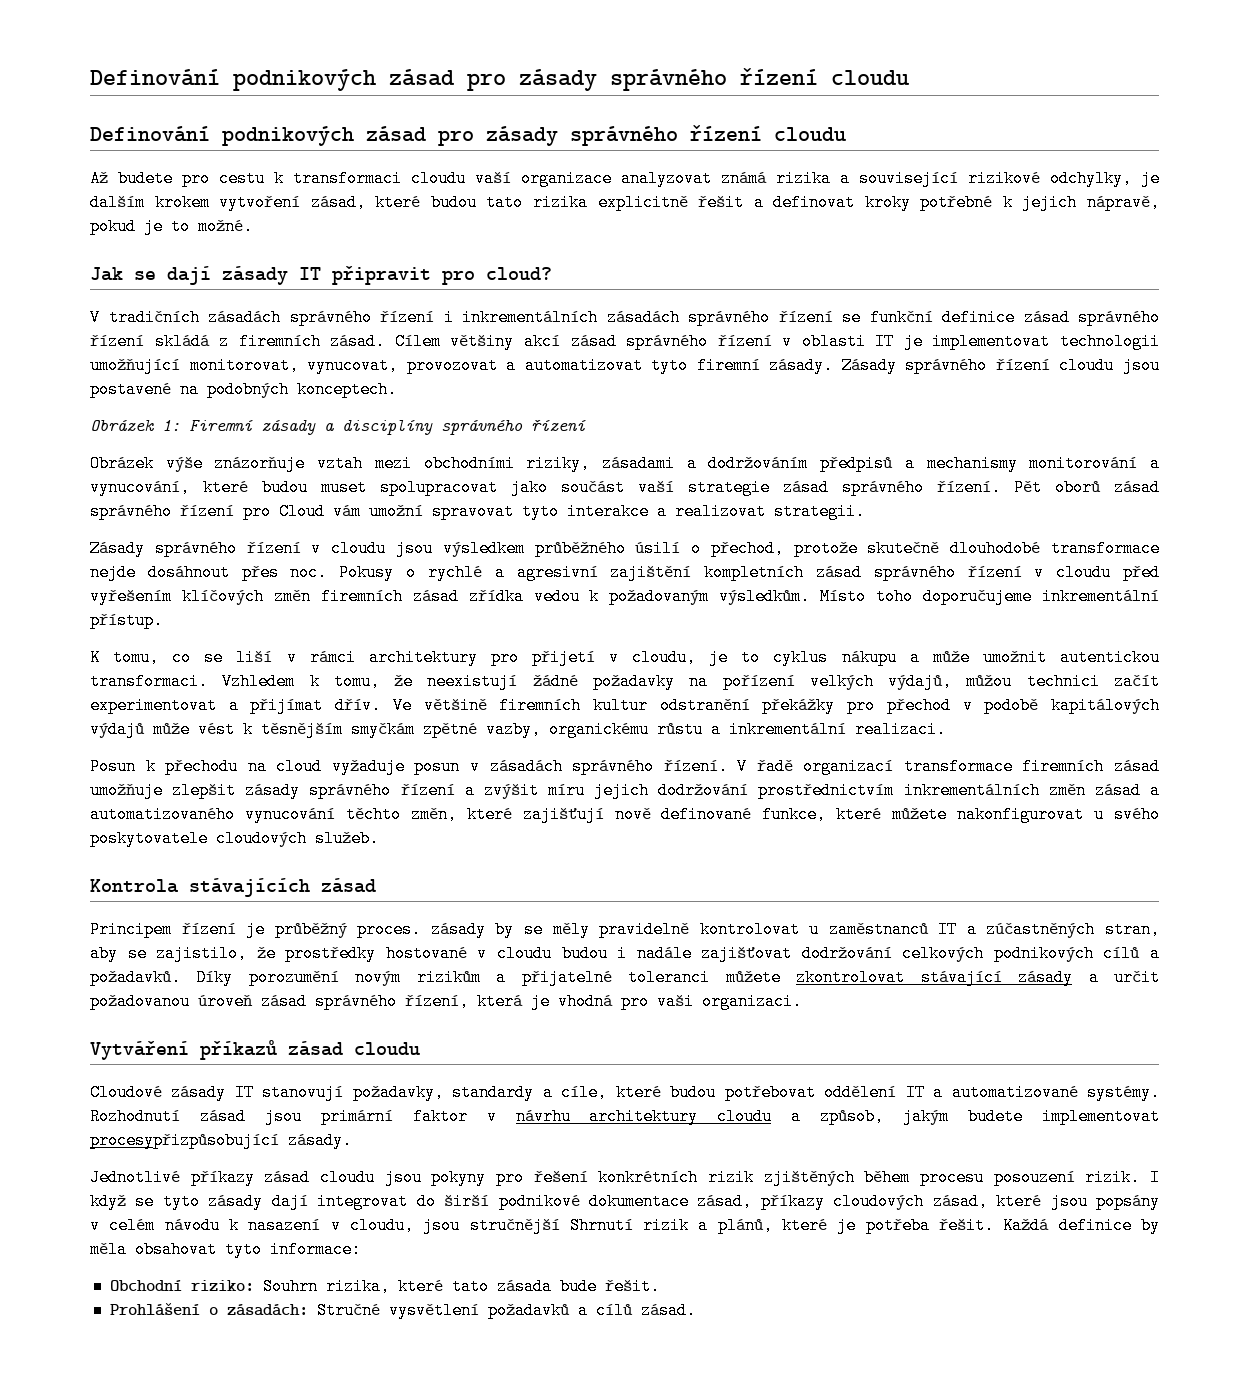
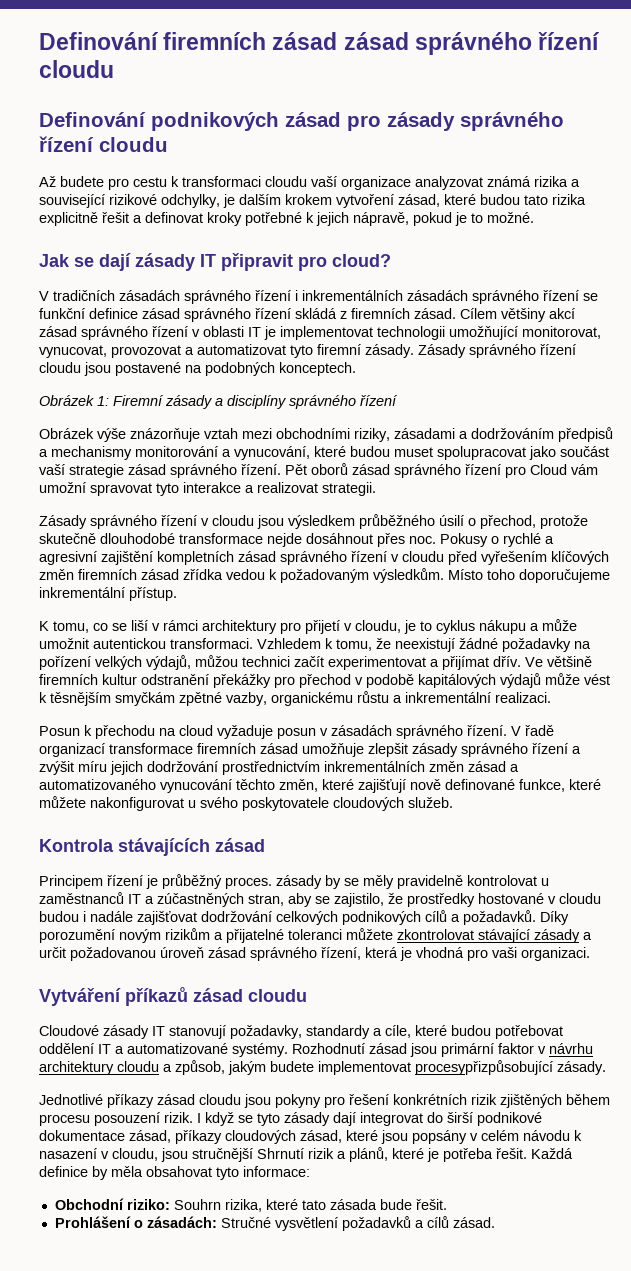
[90,69,597,91] Definování podnikových zásad pro zásady -> [39,32,409,50] Definování firemních zásad zásad

